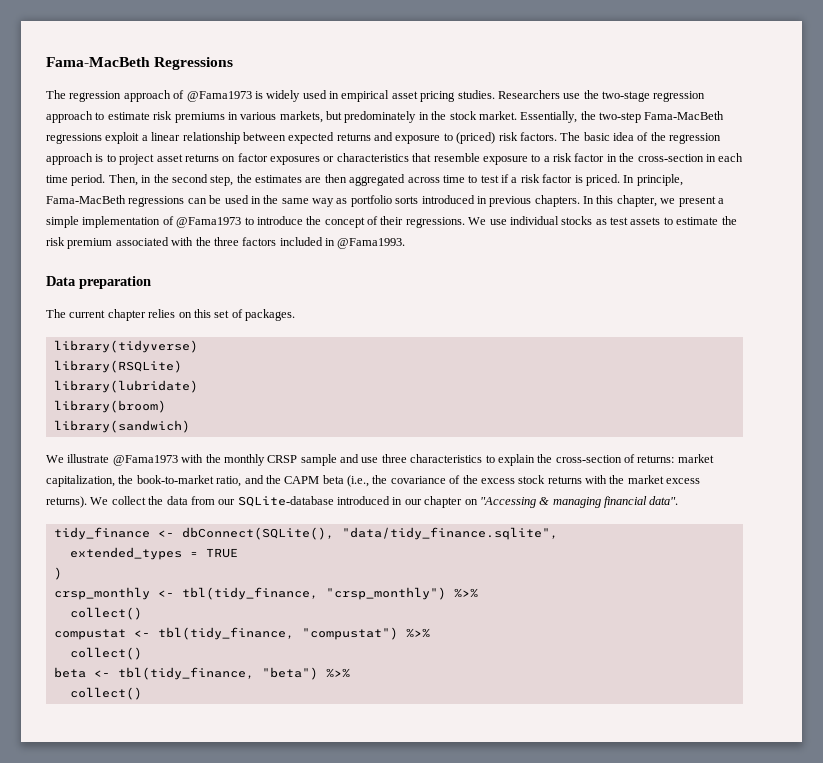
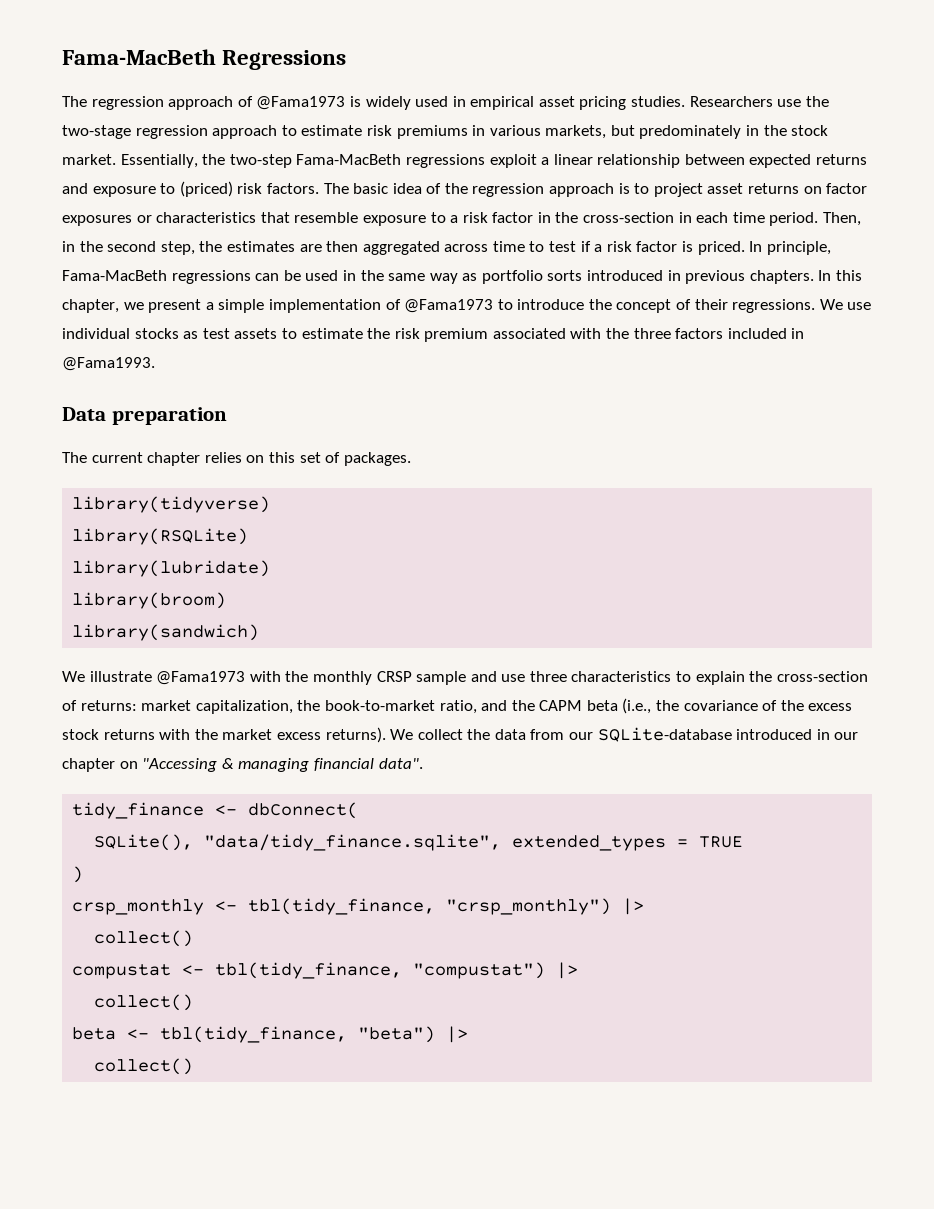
[181,527,334,540] dbConnect(SQLite(), -> [248,802,359,819] [94,834,194,851] dbConnect( // SQLite(),
(558, 533) // -> (502, 842) none
[453,588,478,598] %>% -> [622,898,645,915] |>
[405,628,430,638] %>% -> [556,962,579,979] |>
[325,668,350,678] %>% -> [446,1026,469,1043] |>

